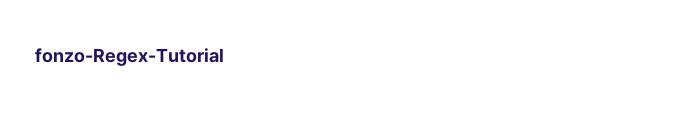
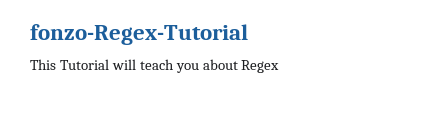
(224, 57) none -> [30,59,280,73] // This Tutorial will teach you about Regex

